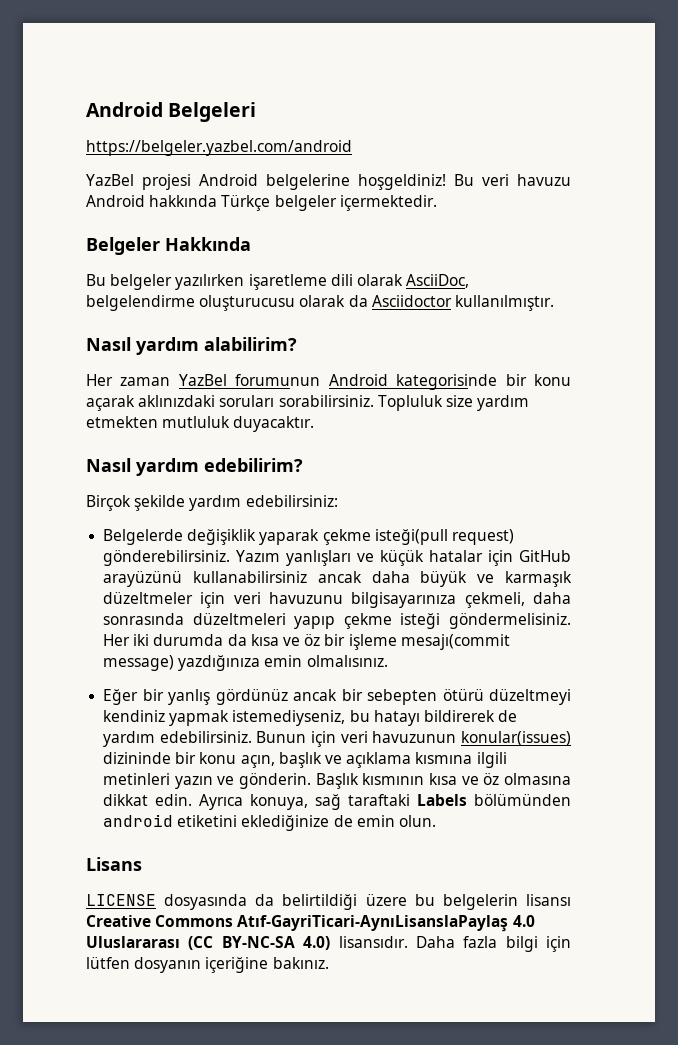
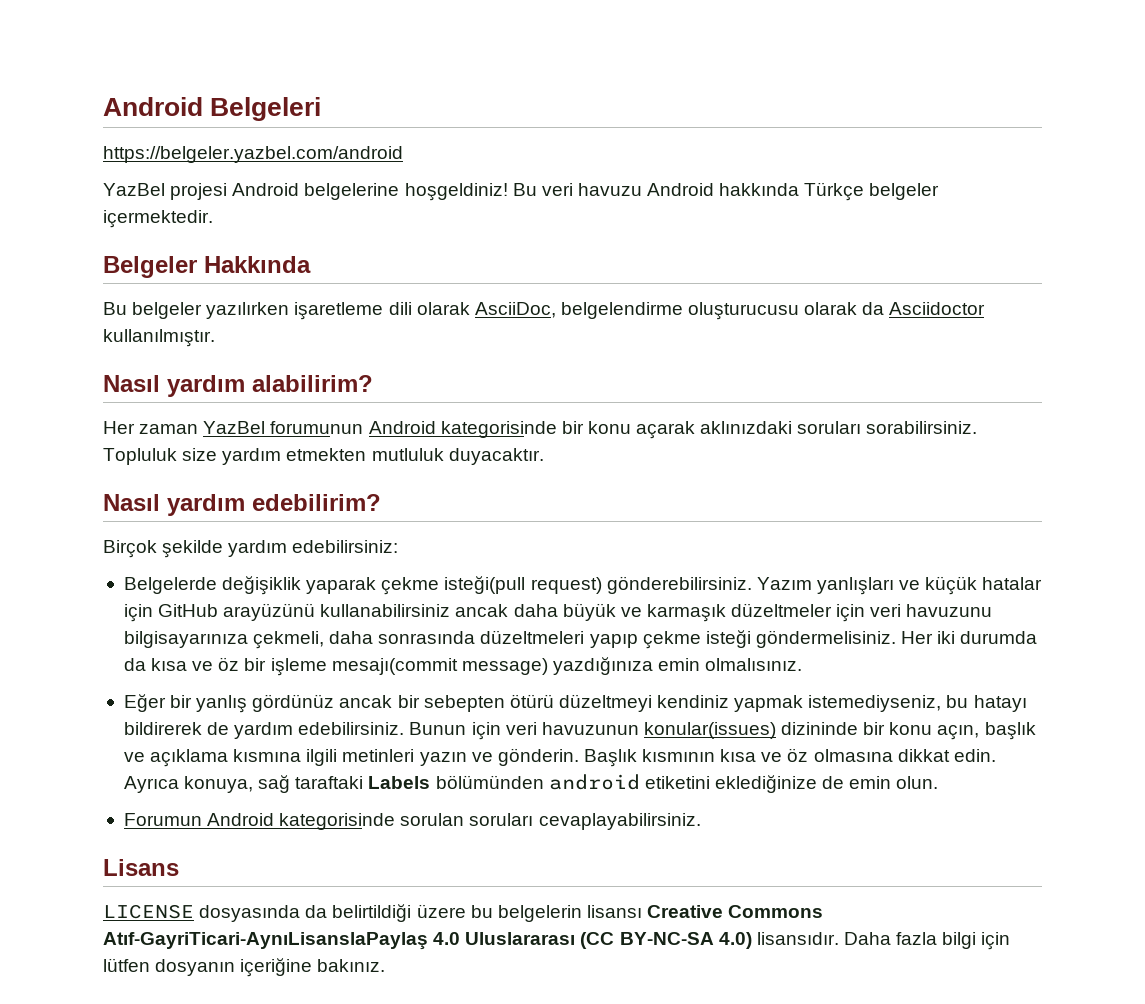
(436, 821) none -> [123,813,701,830] // Forumun Android kategorisinde sorulan soruları cevaplayabilirsiniz.

